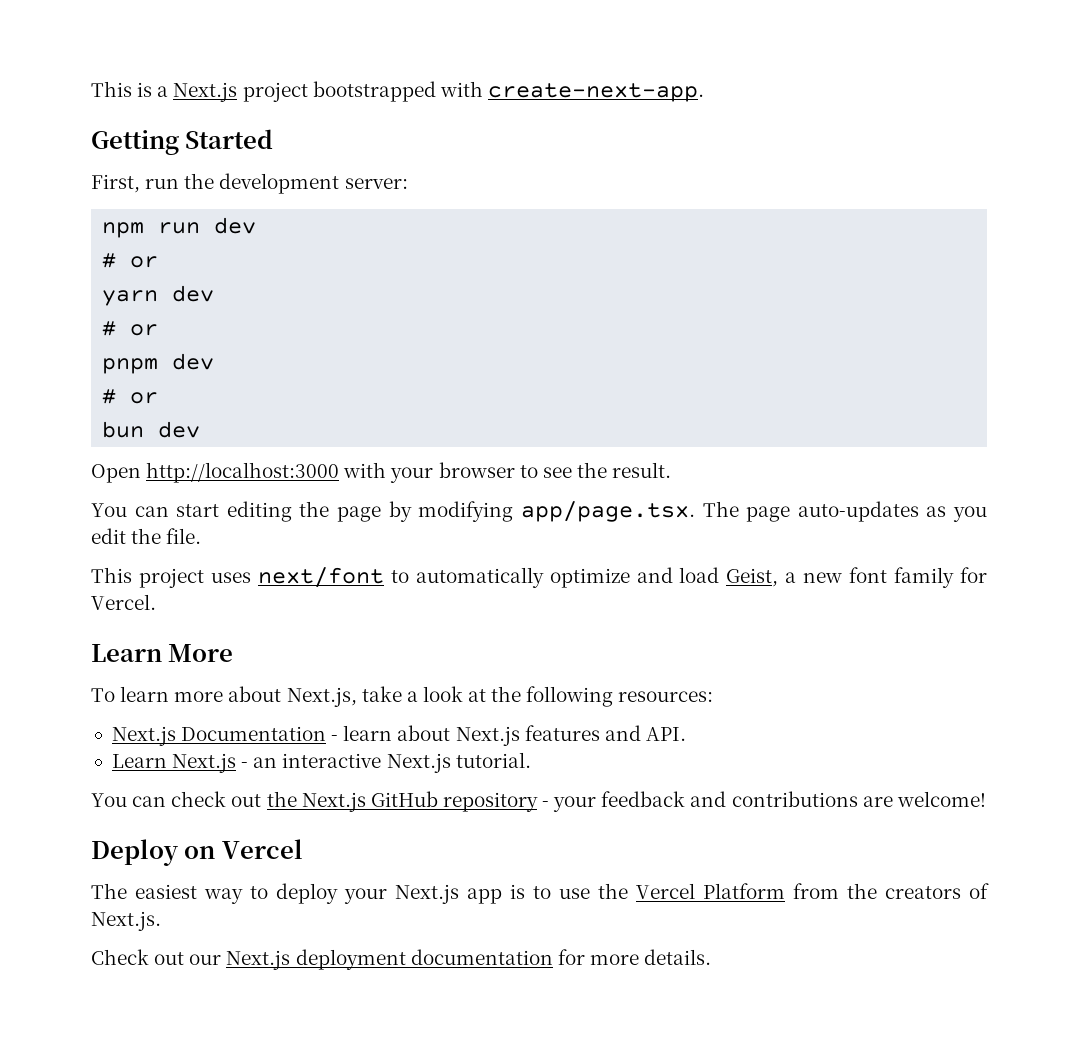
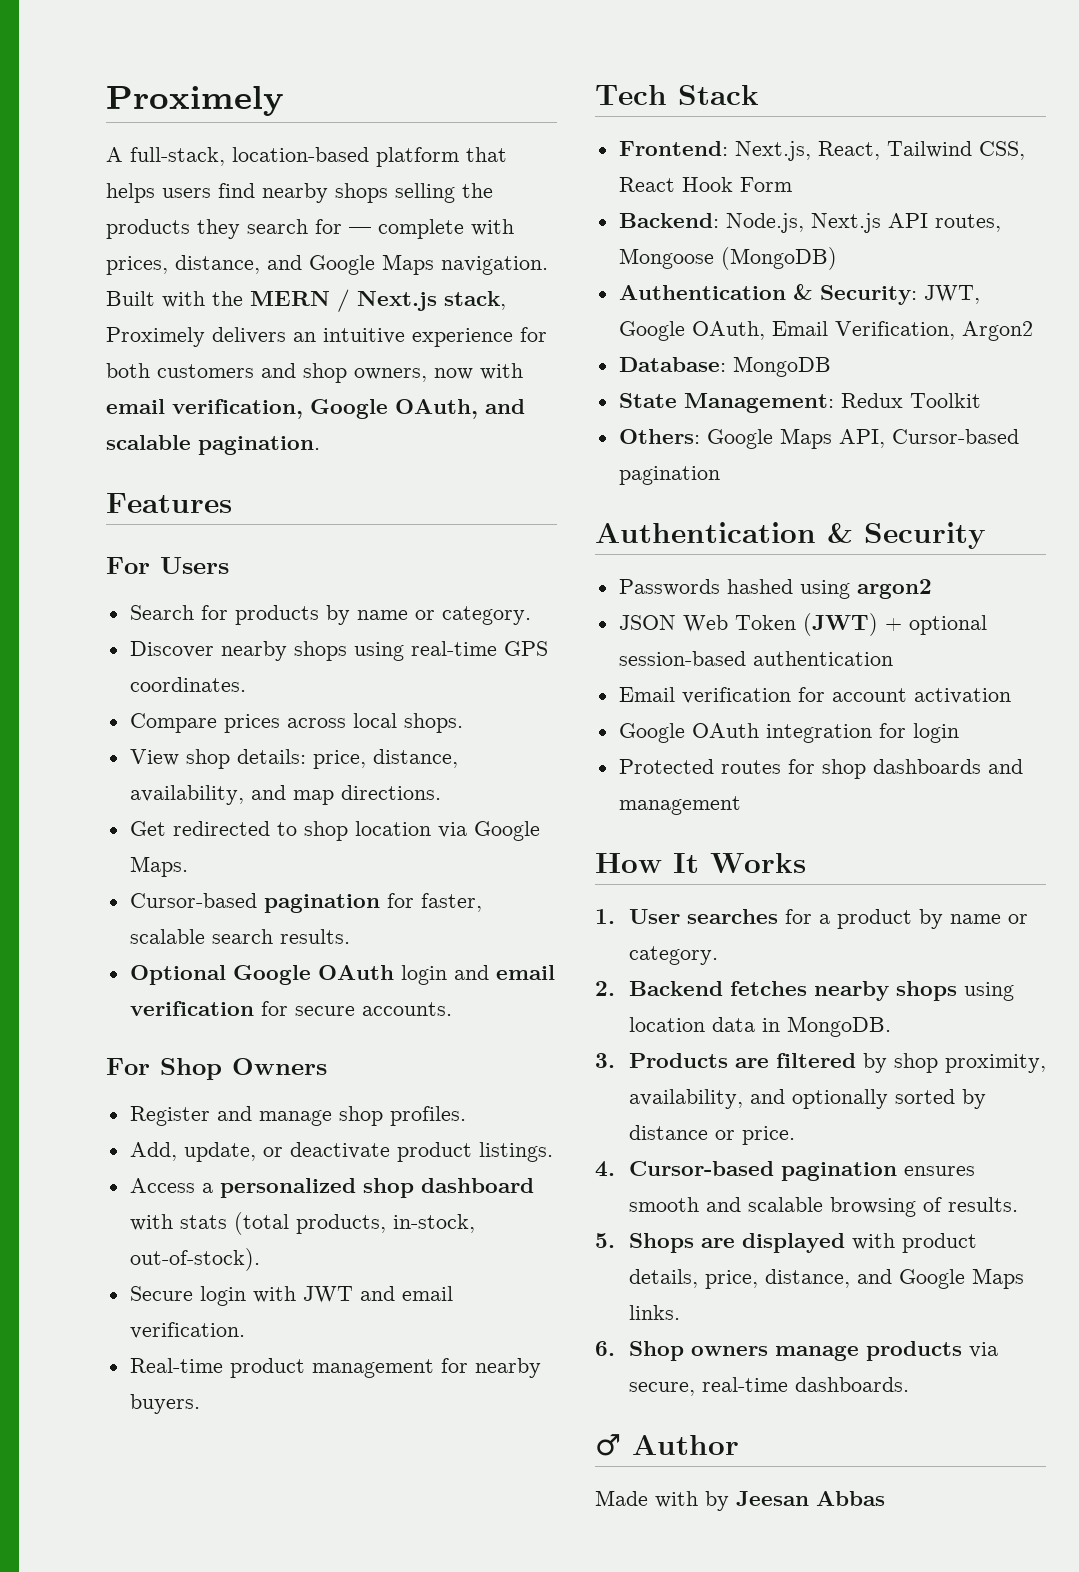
[91,81,704,102] [91,129,274,155] [91,173,408,194] [102,217,257,238] [102,253,159,268] [102,285,215,306] [102,321,159,336] [102,353,215,374] [102,389,159,404] [102,421,201,438] [91,462,672,483] [91,501,988,522] [91,528,202,544] [91,567,988,588] [91,594,156,610] [91,644,234,662] [91,686,714,707] [111,725,686,746] [111,752,531,773] [91,791,986,812] [91,839,303,866] [91,883,989,904] [91,911,161,931] [91,949,712,970] This is a Next.js project bootstrapped with create-next-app. // Getting Started // First, run the development server: // npm run dev // # or // yarn dev // # or // pnpm dev // # or // bun dev // Open http://localhost:3000 with your browser to see the result. // You can start editing the page by modifying app/page.tsx. The page auto-updates as you edit the file. // This project uses next/font to automatically optimize and load Geist, a new font family for Vercel. // Learn More // To learn more about Next.js, take a look at the following resources: // Next.js Documentation - learn about Next.js features and API. // Learn Next.js - an interactive Next.js tutorial. // You can check out the Next.js GitHub repository - your feedback and contributions are welcome! // Deploy on Vercel // The easiest way to deploy your Next.js app is to use the Vercel Platform from the creators of Next.js. // Check out our Next.js deployment documentation for more details. -> [106,86,284,116] [106,147,507,167] [106,183,493,203] [106,219,514,239] [106,254,548,275] [106,289,506,312] [106,327,547,347] [106,363,523,383] [106,399,525,419] [106,435,320,455] [106,493,232,513] [106,557,229,574] [129,605,531,625] [129,641,548,661] [129,677,246,692] [129,713,463,733] [129,749,458,769] [129,785,441,805] [129,821,540,841] [129,856,188,877] [129,893,482,913] [129,929,350,944] [129,965,555,985] [129,1001,452,1016] [106,1058,327,1080] [129,1106,466,1126] [129,1142,553,1162] [129,1178,534,1198] [129,1212,475,1235] [129,1248,260,1271] [129,1286,453,1306] [129,1322,245,1339] [129,1358,541,1378] [129,1394,200,1414] [595,85,759,105] [618,141,1025,161] [618,177,792,192] [618,213,1001,233] [618,247,837,270] [618,284,980,305] [618,321,1033,341] [618,356,831,377] [618,393,981,413] [618,428,1019,449] [618,466,720,485] [595,522,986,549] [618,579,932,599] [618,613,987,636] [618,651,893,666] [618,687,1011,704] [618,723,959,743] [618,759,1023,779] [618,796,741,815] [595,853,806,873] [595,909,1028,929] [628,946,718,965] [595,981,1014,1001] [628,1016,891,1037] [595,1053,1046,1073] [628,1089,986,1109] [628,1125,795,1145] [595,1161,975,1181] [628,1197,1018,1217] [595,1233,977,1253] [628,1268,1024,1289] [628,1305,680,1320] [595,1341,998,1361] [628,1377,909,1396] [595,1434,739,1456] [595,1490,885,1511] Proximely // A full-stack, location-based platform that helps users find nearby shops selling the products they search for — complete with prices, distance, and Google Maps navigation. Built with the MERN / Next.js stack, Proximely delivers an intuitive experience for both customers and shop owners, now with email verification, Google OAuth, and scalable pagination. // Features // For Users // Search for products by name or category. // Discover nearby shops using real-time GPS coordinates. // Compare prices across local shops. // View shop details: price, distance, availability, and map directions. // Get redirected to shop location via Google Maps. // Cursor-based pagination for faster, scalable search results. // Optional Google OAuth login and email verification for secure accounts. // For Shop Owners // Register and manage shop profiles. // Add, update, or deactivate product listings. // Access a personalized shop dashboard with stats (total products, in-stock, out-of-stock). // Secure login with JWT and email verification. // Real-time product management for nearby buyers. // Tech Stack // Frontend: Next.js, React, Tailwind CSS, React Hook Form // Backend: Node.js, Next.js API routes, Mongoose (MongoDB) // Authentication & Security: JWT, Google OAuth, Email Verification, Argon2 // Database: MongoDB // State Management: Redux Toolkit // Others: Google Maps API, Cursor-based pagination // Authentication & Security // Passwords hashed using argon2 // JSON Web Token (JWT) + optional session-based authentication // Email verification for account activation // Google OAuth integration for login // Protected routes for shop dashboards and management // How It Works // 1. User searches for a product by name or category. // 2. Backend fetches nearby shops using location data in MongoDB. // 3. Products are filtered by shop proximity, availability, and optionally sorted by distance or price. // 4. Cursor-based pagination ensures smooth and scalable browsing of results. // 5. Shops are displayed with product details, price, distance, and Google Maps links. // 6. Shop owners manage products via secure, real-time dashboards. // ♂ Author // Made with by Jeesan Abbas

